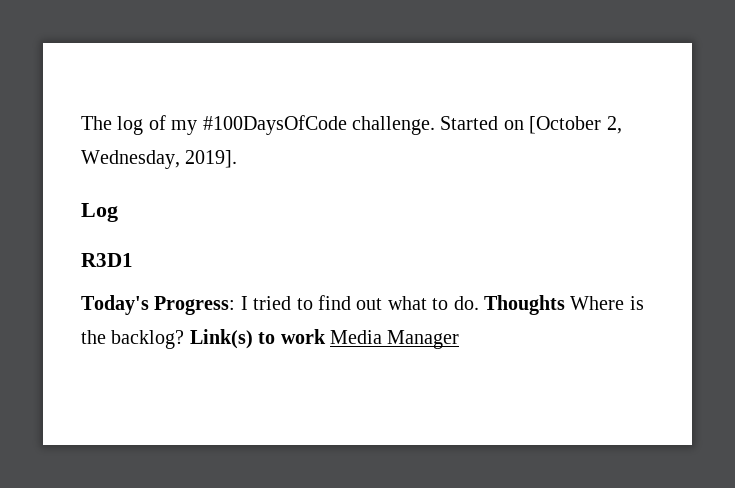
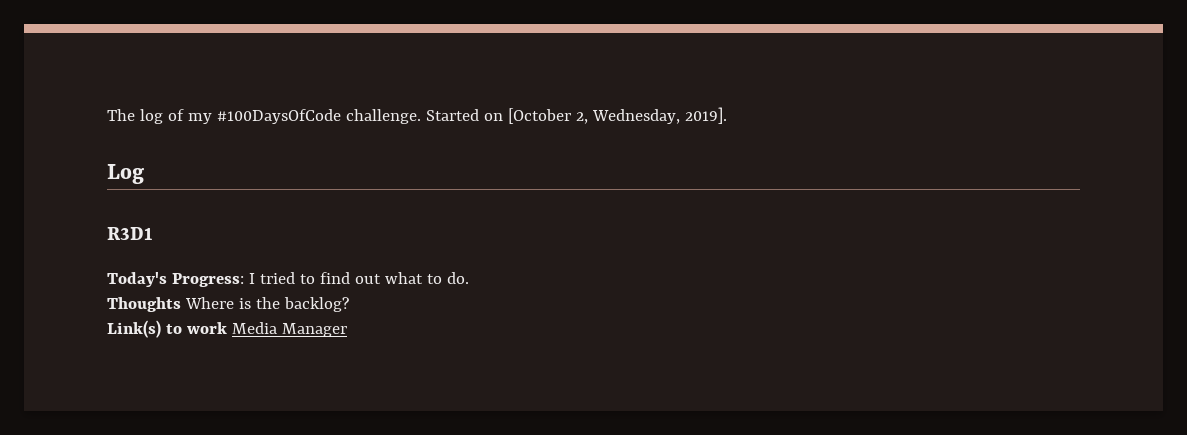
(479, 303) none -> (469, 278) //
(185, 339) none -> (349, 304) //

